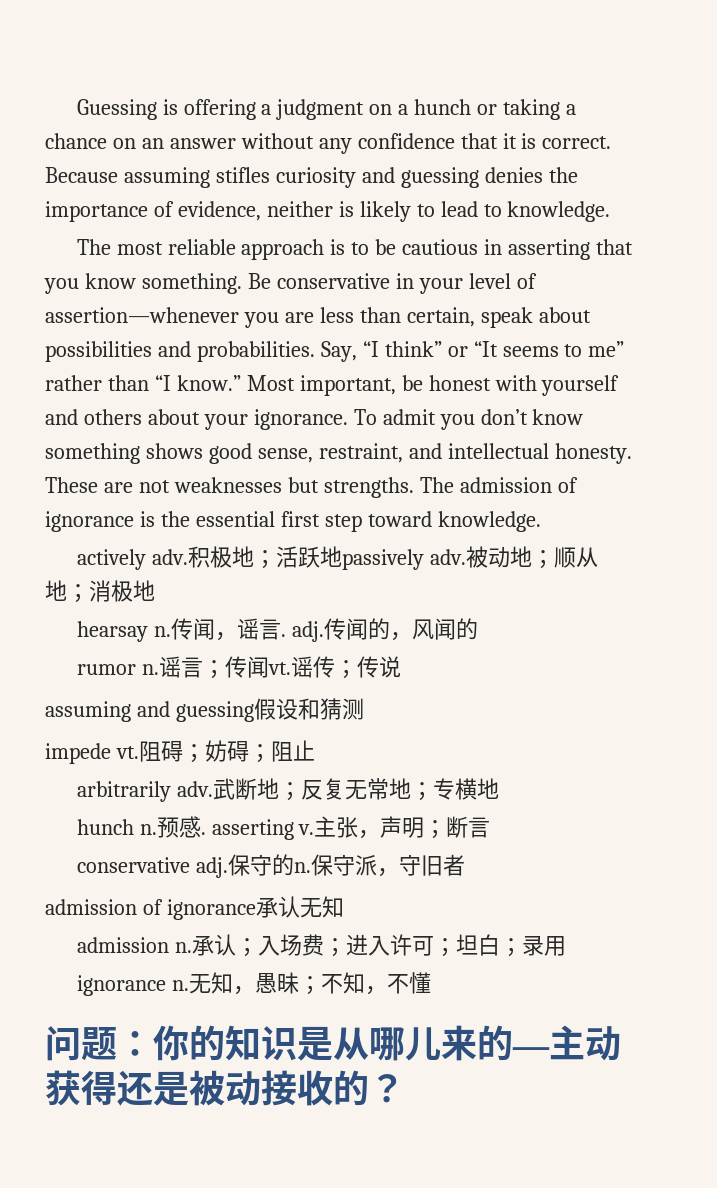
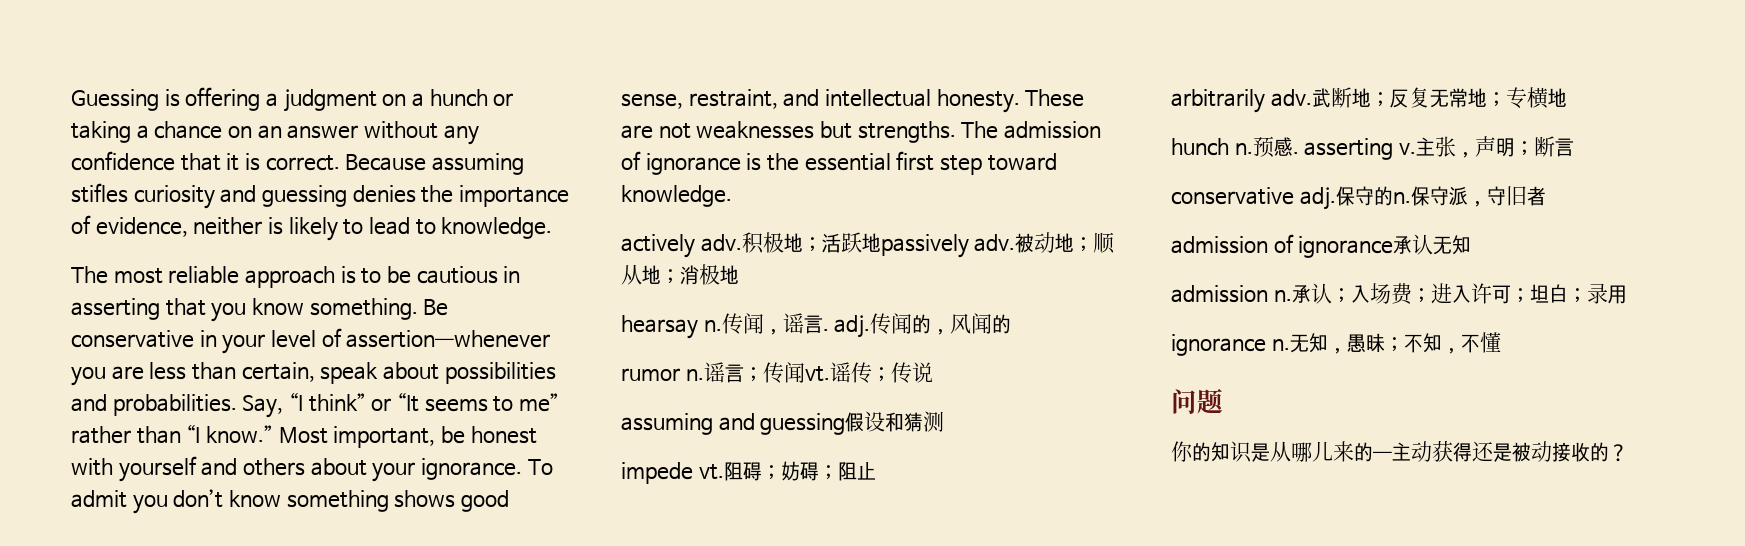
[117,1031,153,1057] ： -> (1223, 401) //

